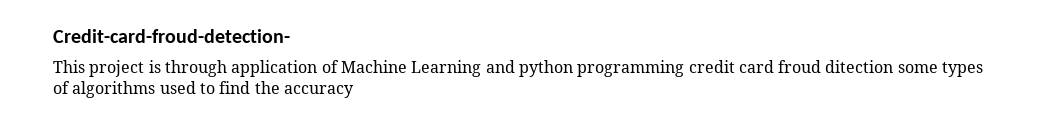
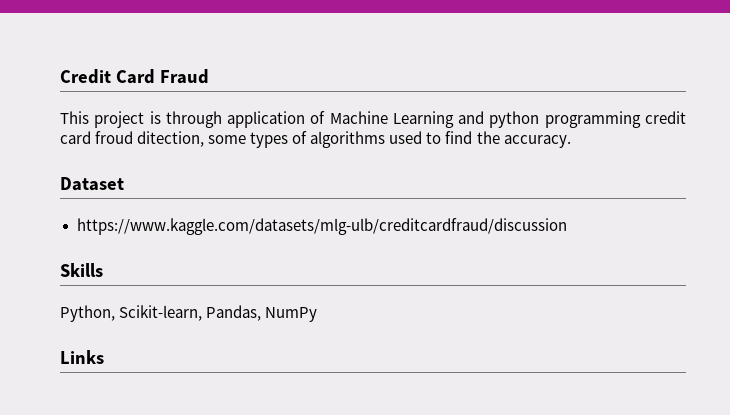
[53,29,290,43] Credit-card-froud-detection- -> [60,69,209,84] Credit Card Fraud
[825,60,894,73] ditection -> [137,131,205,147] ditection,
[283,85,354,98] accuracy -> [503,135,571,148] [60,177,124,191] [76,218,567,235] [60,263,103,277] [60,305,318,322] [60,350,104,364] accuracy. // Dataset // https://www.kaggle.com/datasets/mlg-ulb/creditcardfraud/discussion // Skills // Python, Scikit-learn, Pandas, NumPy // Links

